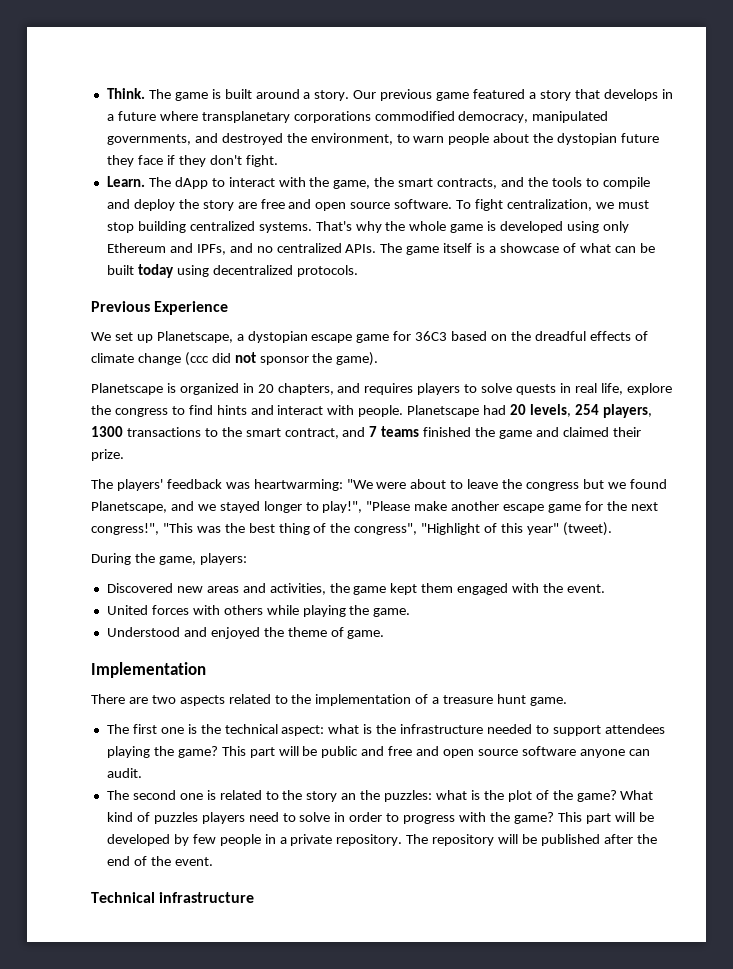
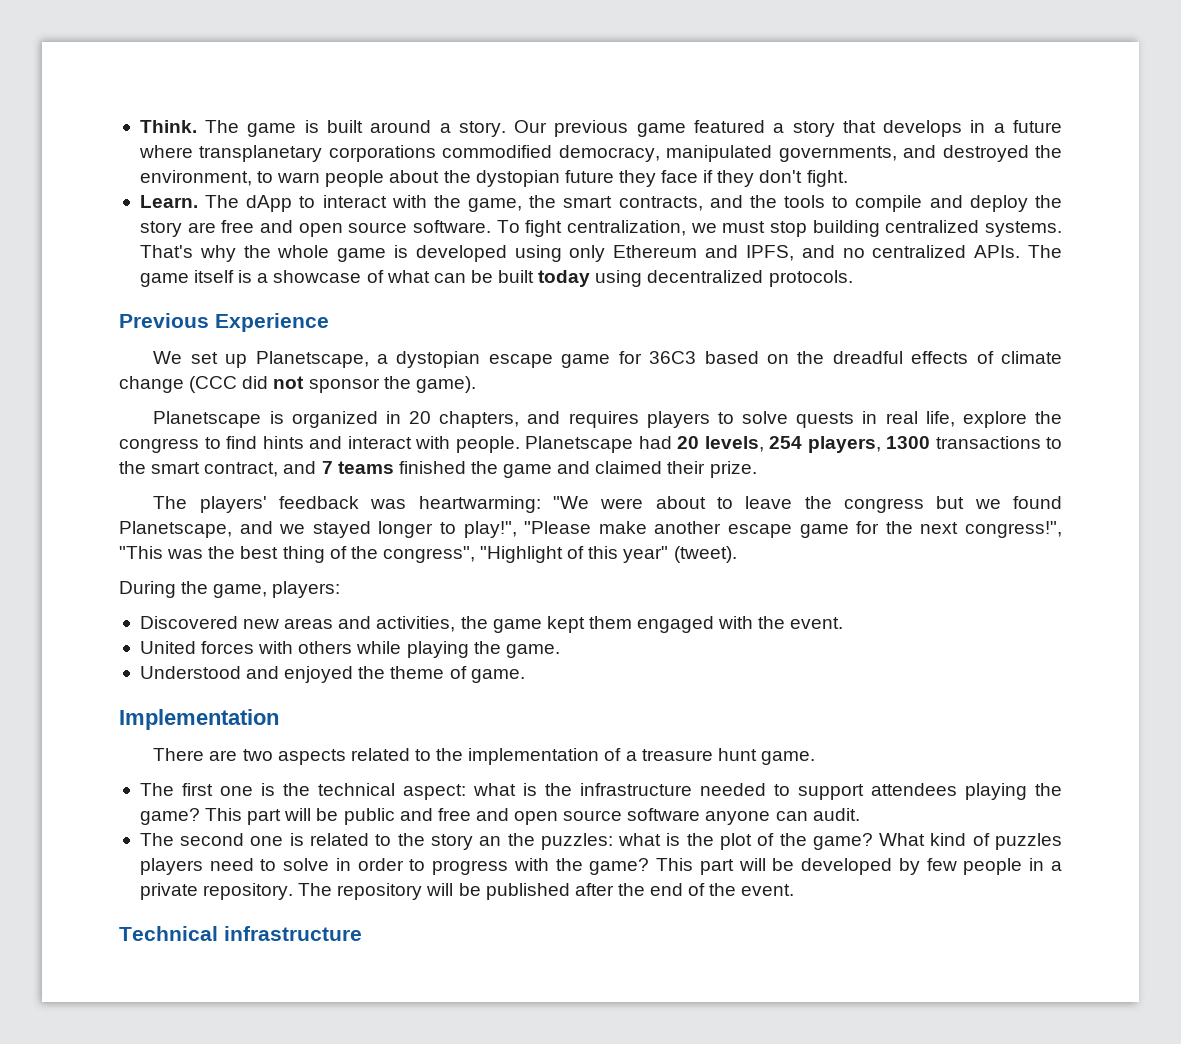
[196,244,226,255] IPFs, -> [745,245,794,261] IPFS,
[184,352,209,366] (ccc -> [189,376,238,393] (CCC

